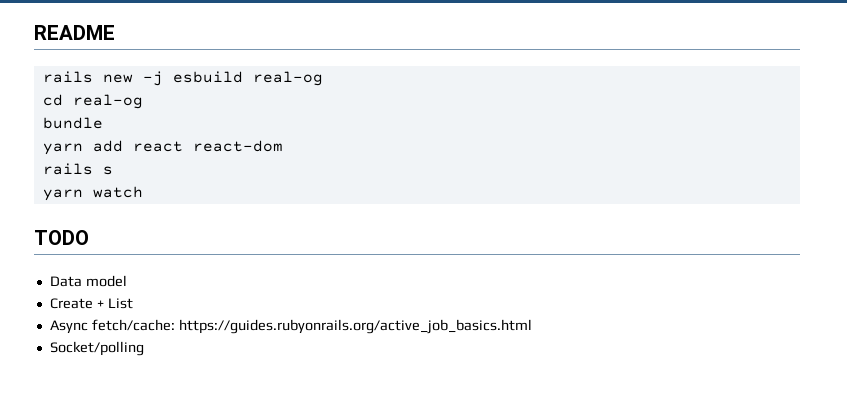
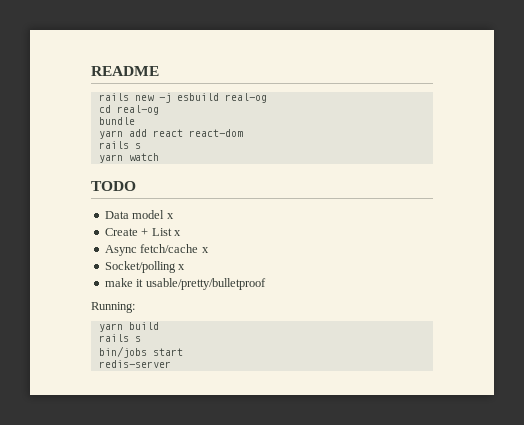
(127, 281) none -> [166,213,174,219] x
(133, 303) none -> [173,230,181,236] x
[91,319,532,334] fetch/cache: https://guides.rubyonrails.org/active_job_basics.html -> [140,244,209,253] fetch/cache x
(144, 348) none -> [178,264,186,270] [104,278,266,290] [91,302,135,313] [98,322,159,332] [98,334,141,342] [98,346,183,358] [98,360,171,368] x // make it usable/pretty/bulletproof // Running: // yarn build // rails s // bin/jobs start // redis-server

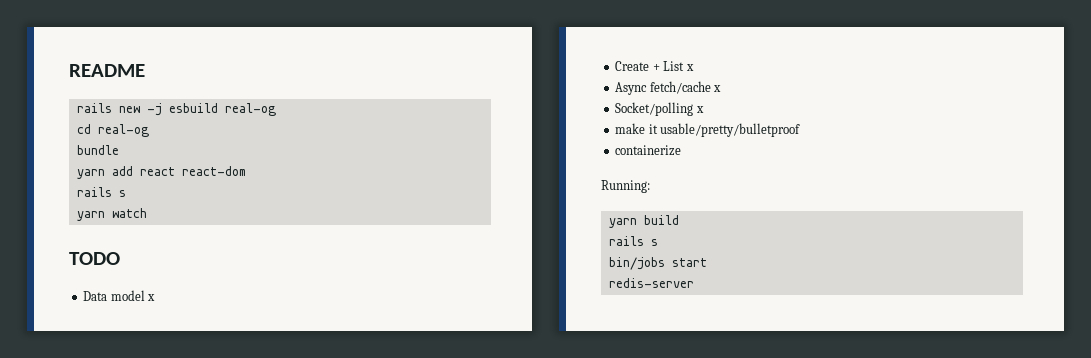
(266, 284) none -> [615,145,682,156] // containerize

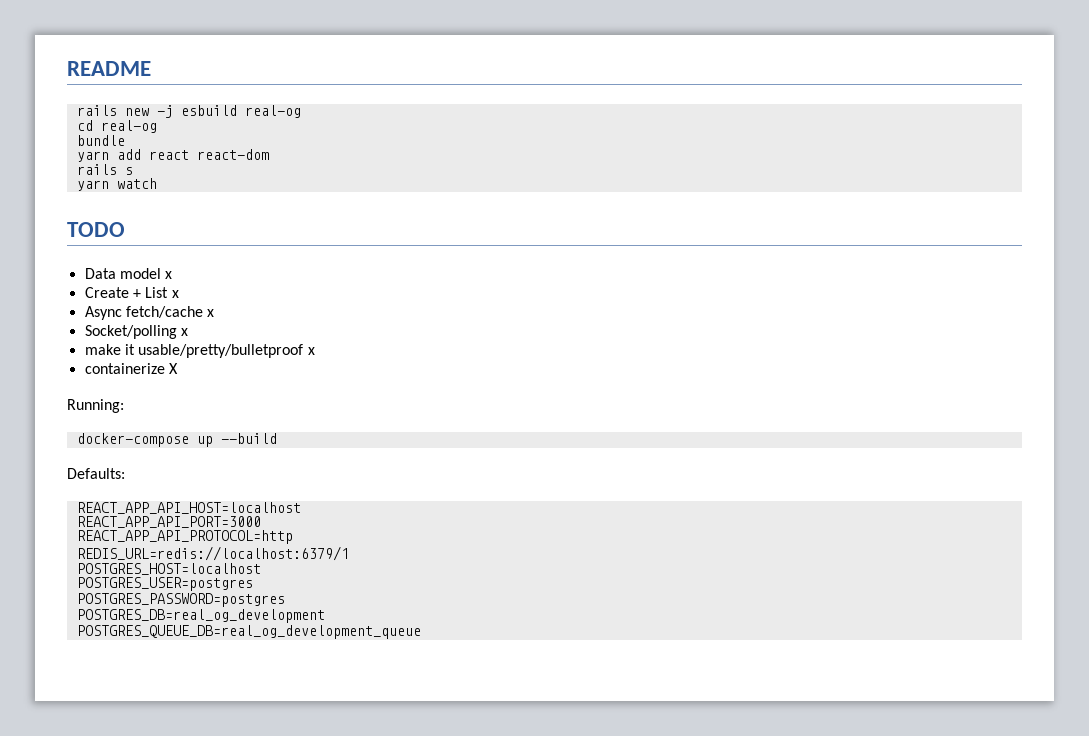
(801, 130) none -> [307,347,315,355] x
(682, 150) none -> [168,363,178,374] X
[608,215,679,228] [608,236,658,246] [608,257,707,270] [608,278,694,288] yarn build // rails s // bin/jobs start // redis-server -> [76,433,277,447] [67,468,125,479] [76,502,301,514] [76,516,261,528] [76,530,293,544] [76,546,349,561] [76,563,261,575] [76,577,253,591] [76,593,285,607] [76,609,325,623] [76,625,421,639] docker-compose up --build // Defaults: // REACT_APP_API_HOST=localhost // REACT_APP_API_PORT=3000 // REACT_APP_API_PROTOCOL=http // REDIS_URL=redis://localhost:6379/1 // POSTGRES_HOST=localhost // POSTGRES_USER=postgres // POSTGRES_PASSWORD=postgres // POSTGRES_DB=real_og_development // POSTGRES_QUEUE_DB=real_og_development_queue

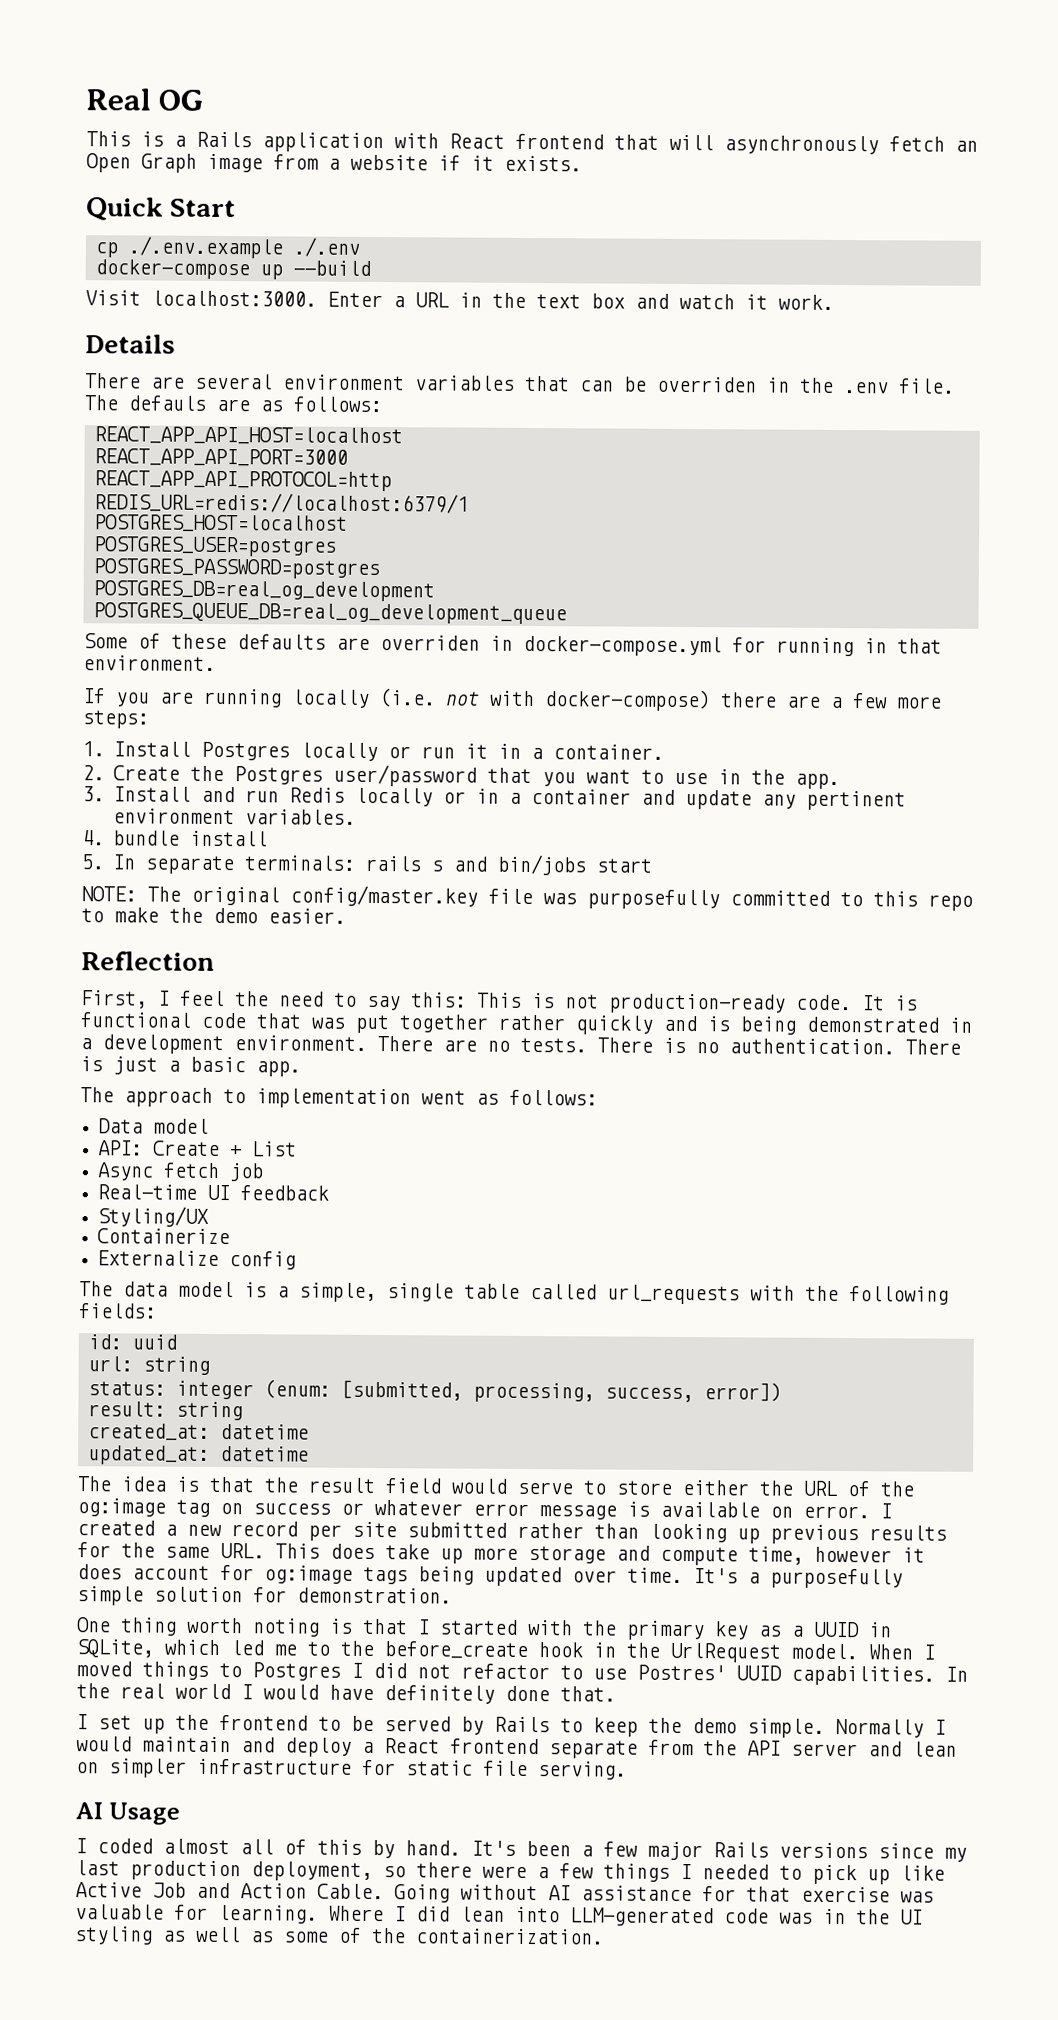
[67,61,151,76] [76,105,301,118] [76,120,157,133] [76,135,125,146] [76,149,269,162] [76,164,133,175] [76,178,157,191] [67,222,125,237] [84,268,173,279] [84,287,179,298] [84,306,215,320] [84,325,188,339] [84,344,315,358] [84,363,178,374] [67,399,124,413] [76,433,277,447] [67,468,125,479] README // rails new -j esbuild real-og // cd real-og // bundle // yarn add react react-dom // rails s // yarn watch // TODO // Data model x // Create + List x // Async fetch/cache x // Socket/polling x // make it usable/pretty/bulletproof x // containerize X // Running: // docker-compose up --build // Defaults: -> [86,88,204,111] [86,131,978,155] [86,153,582,173] [86,197,237,221] [94,236,360,259] [94,259,371,280] [85,290,834,310] [85,334,175,354] [85,373,955,394] [84,395,382,413] Real OG // This is a Rails application with React frontend that will asynchronously fetch an Open Graph image from a website if it exists. // Quick Start // cp ./.env.example ./.env // docker-compose up --build // Visit localhost:3000. Enter a URL in the text box and watch it work. // Details // There are several environment variables that can be overriden in the .env file. The defauls are as follows:
(421, 632) none -> [83,633,942,657] [83,655,216,671] [82,688,942,712] [82,710,149,729] [82,741,665,762] [82,764,841,790] [82,786,907,811] [113,808,357,825] [82,830,269,847] [81,854,653,876] [81,885,973,911] [81,907,346,924] [81,951,215,971] [81,990,918,1014] [80,1012,972,1035] [80,1034,961,1055] [80,1056,301,1077] [80,1087,598,1109] [98,1118,210,1134] [98,1140,298,1157] [97,1162,265,1182] [97,1184,330,1201] [97,1206,210,1227] [97,1228,231,1245] [97,1250,297,1270] [79,1281,949,1305] [79,1303,157,1319] [87,1334,177,1350] [87,1356,210,1375] [87,1379,782,1403] [87,1401,243,1421] [87,1423,309,1441] [87,1445,309,1465] [77,1476,914,1497] [77,1498,892,1520] [77,1520,947,1545] [77,1542,925,1566] [77,1564,903,1589] [77,1586,452,1606] [76,1617,892,1641] [76,1639,935,1663] [76,1661,968,1686] [76,1683,616,1704] [76,1714,946,1738] [76,1736,957,1759] [76,1758,627,1780] [75,1802,180,1825] [75,1838,967,1862] [75,1860,945,1885] [75,1882,934,1903] [75,1904,923,1927] [74,1926,604,1945] // Some of these defaults are overriden in docker-compose.yml for running in that environment. // If you are running locally (i.e. not with docker-compose) there are a few more steps: // 1. Install Postgres locally or run it in a container. // 2. Create the Postgres user/password that you want to use in the app. // 3. Install and run Redis locally or in a container and update any pertinent environment variables. // 4. bundle install // 5. In separate terminals: rails s and bin/jobs start // NOTE: The original config/master.key file was purposefully committed to this repo to make the demo easier. // Reflection // First, I feel the need to say this: This is not production-ready code. It is functional code that was put together rather quickly and is being demonstrated in a development environment. There are no tests. There is no authentication. There is just a basic app. // The approach to implementation went as follows: // Data model // API: Create + List // Async fetch job // Real-time UI feedback // Styling/UX // Containerize // Externalize config // The data model is a simple, single table called url_requests with the following fields: // id: uuid // url: string // status: integer (enum: [submitted, processing, success, error]) // result: string // created_at: datetime // updated_at: datetime // The idea is that the result field would serve to store either the URL of the og:image tag on success or whatever error message is available on error. I created a new record per site submitted rather than looking up previous results for the same URL. This does take up more storage and compute time, however it does account for og:image tags being updated over time. It's a purposefully simple solution for demonstration. // One thing worth noting is that I started with the primary key as a UUID in SQLite, which led me to the before_create hook in the UrlRequest model. When I moved things to Postgres I did not refactor to use Postres' UUID capabilities. In the real world I would have definitely done that. // I set up the frontend to be served by Rails to keep the demo simple. Normally I would maintain and deploy a React frontend separate from the API server and lean on simpler infrastructure for static file serving. // AI Usage // I coded almost all of this by hand. It's been a few major Rails versions since my last production deployment, so there were a few things I needed to pick up like Active Job and Action Cable. Going without AI assistance for that exercise was valuable for learning. Where I did lean into LLM-generated code was in the UI styling as well as some of the containerization.

